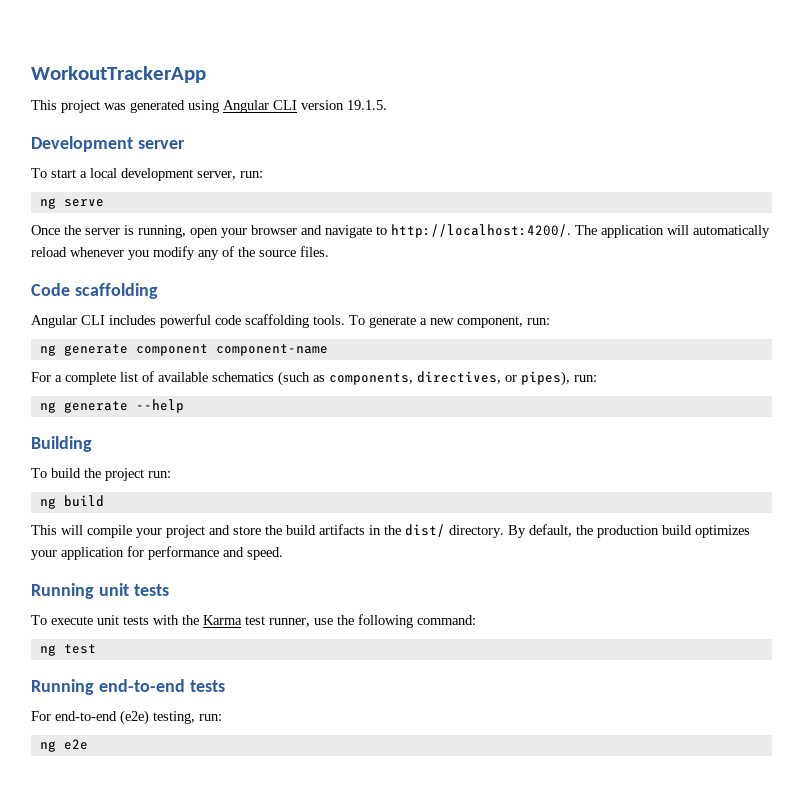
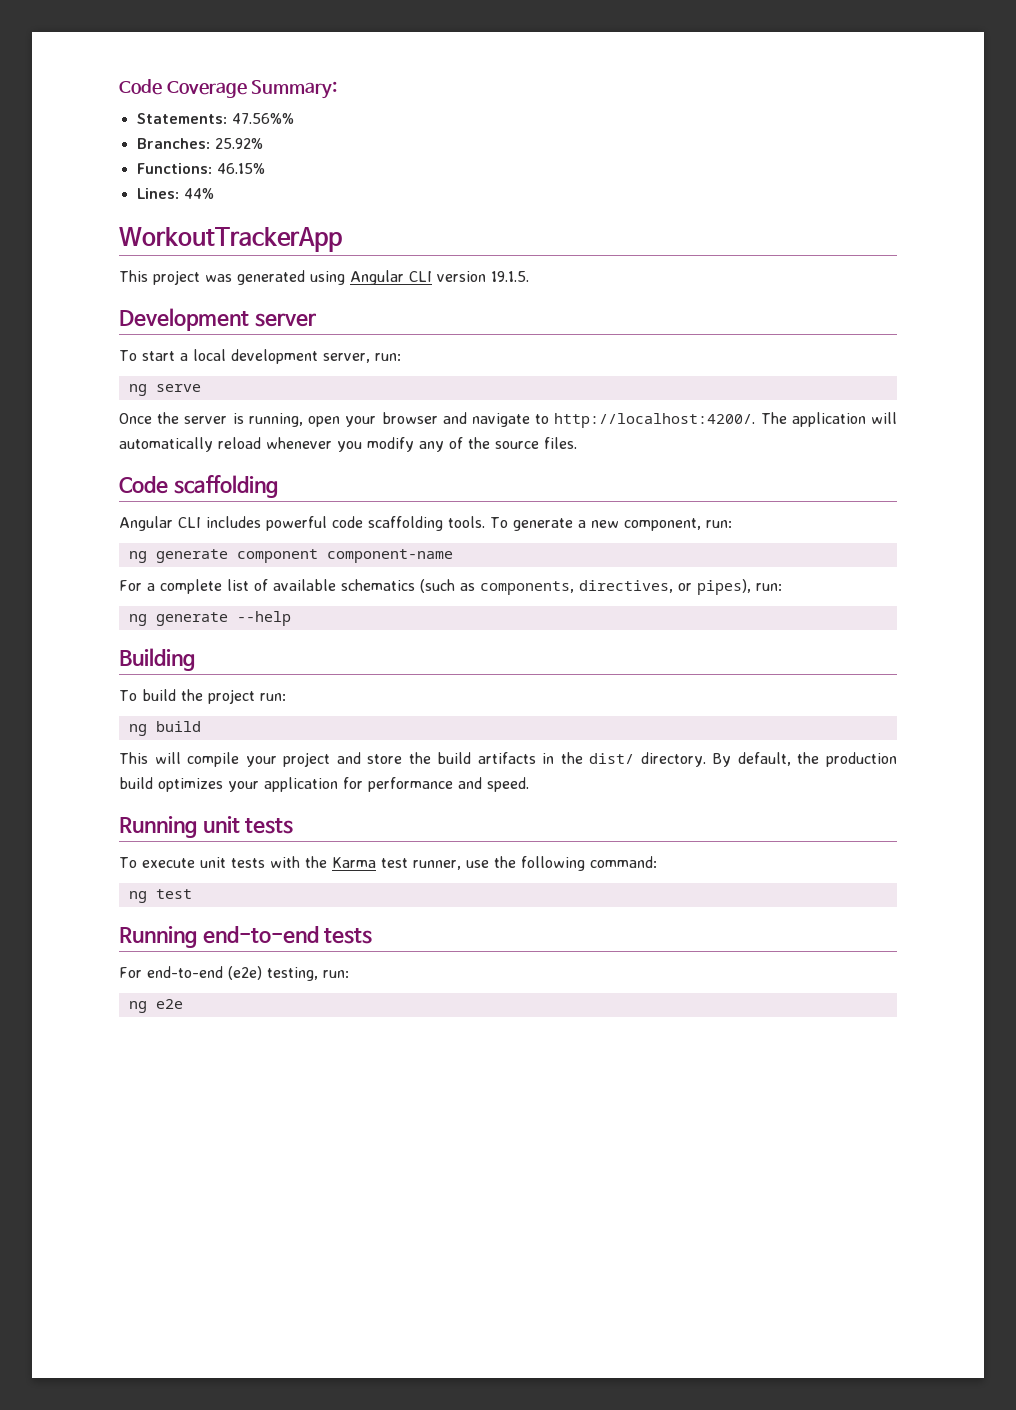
(31, 74) none -> [119,79,338,99] [136,113,294,124] [136,138,263,149] [136,163,265,174] [136,188,214,199] Code Coverage Summary: // Statements: 47.56%% // Branches: 25.92% // Functions: 46.15% // Lines: 44% //

